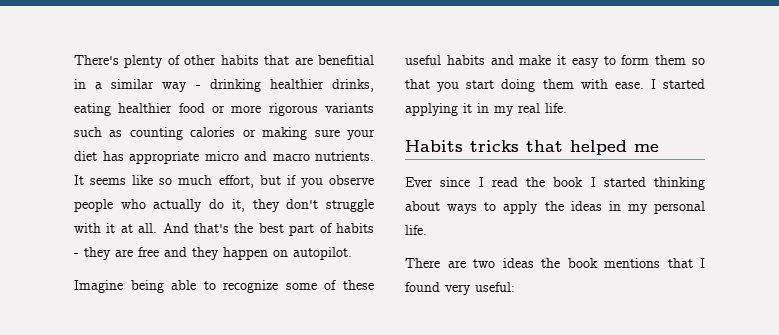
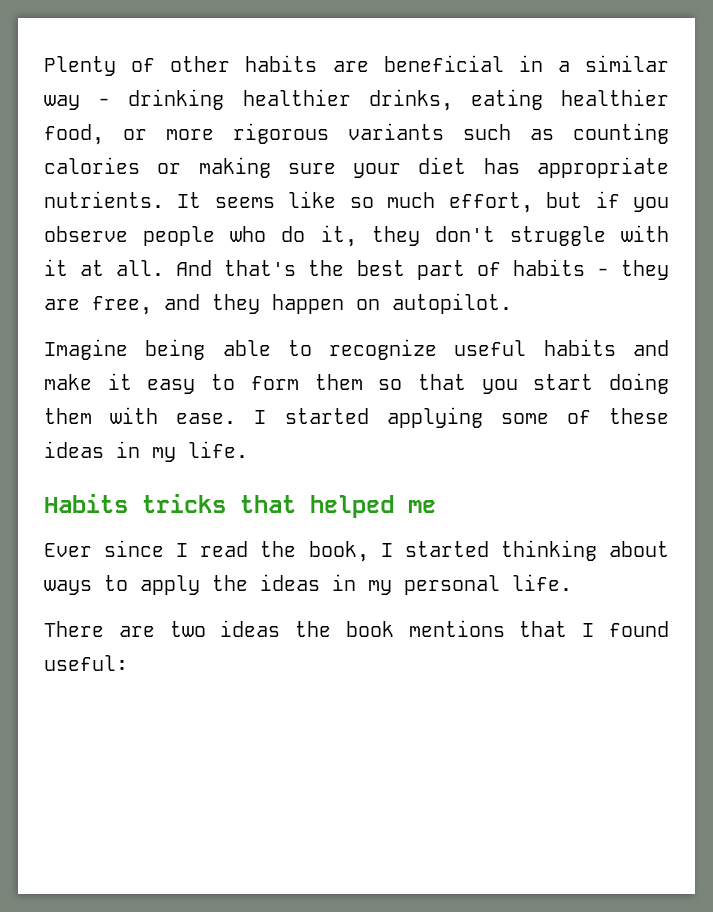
[74,55,164,68] There's plenty -> [44,56,116,76] Plenty
[264,55,374,65] that are benefitial -> [332,55,504,72] are beneficial
[178,103,205,113] food -> [44,124,104,145] food,
[204,151,310,161] micro and macro -> (669, 167) none
[153,199,203,212] actually -> (267, 234) none
[138,247,159,257] free -> [92,296,152,315] free,
[285,280,374,290] some of these -> (438, 349) none
[463,103,540,116] it in my real -> [500,408,669,424] [44,441,176,462] some of these ideas in my
[553,177,584,187] book -> [308,541,369,562] book,
[445,284,471,295] very -> (669, 629) none

